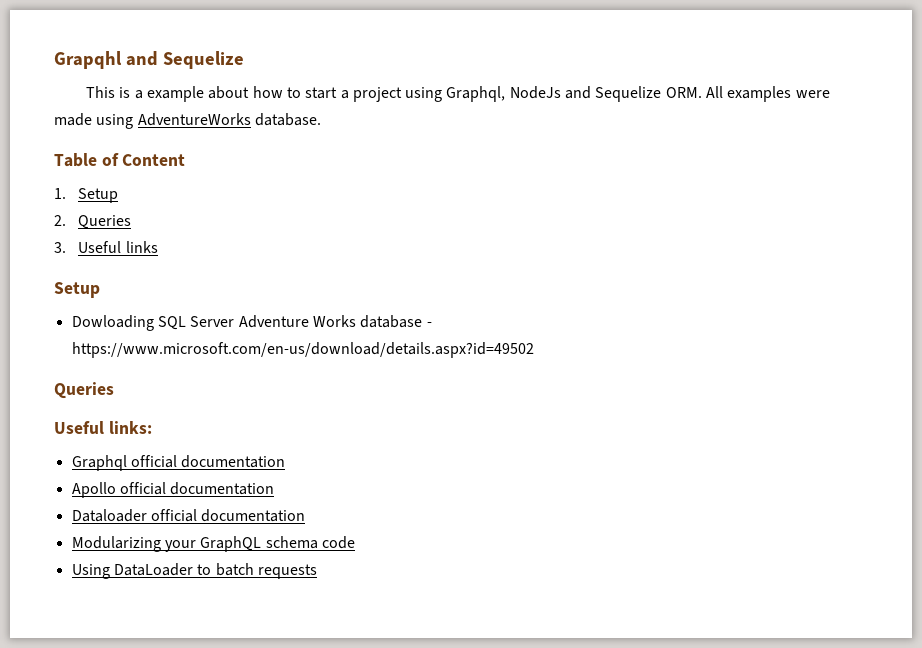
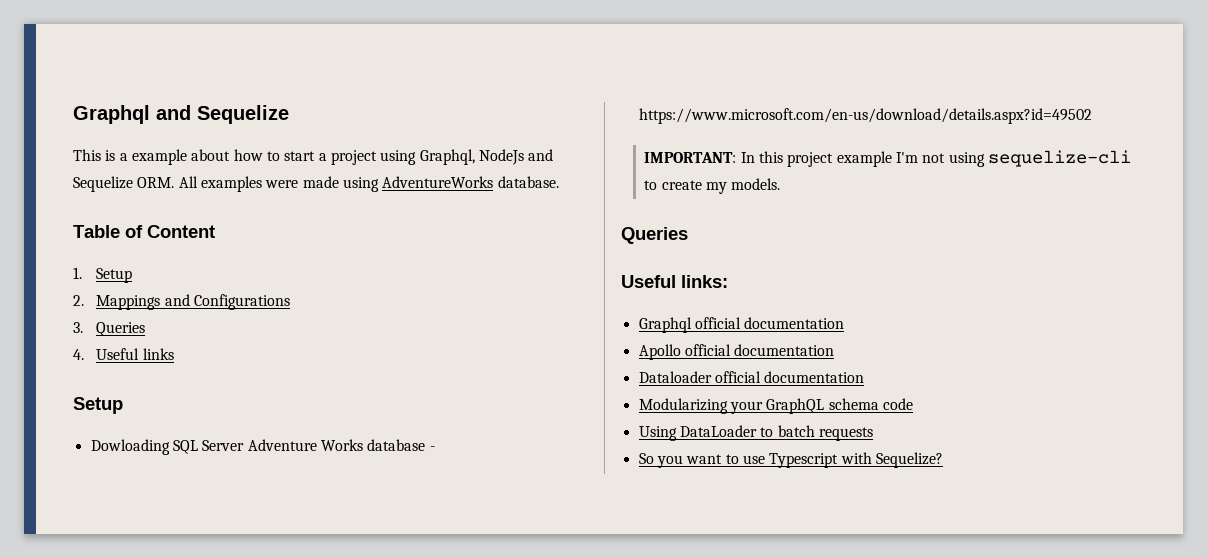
[54,51,122,69] Grapqhl -> [73,105,150,124] Graphql
[78,215,132,229] [54,242,66,253] Queries // 3. -> [96,294,291,310] [73,322,146,336] [73,349,84,360] Mappings and Configurations // 3. Queries // 4.
(534, 350) none -> [644,150,1131,167] [644,178,781,194] // IMPORTANT: In this project example I'm not using sequelize-cli to create my models.
(317, 571) none -> [638,452,943,468] // So you want to use Typescript with Sequelize?

